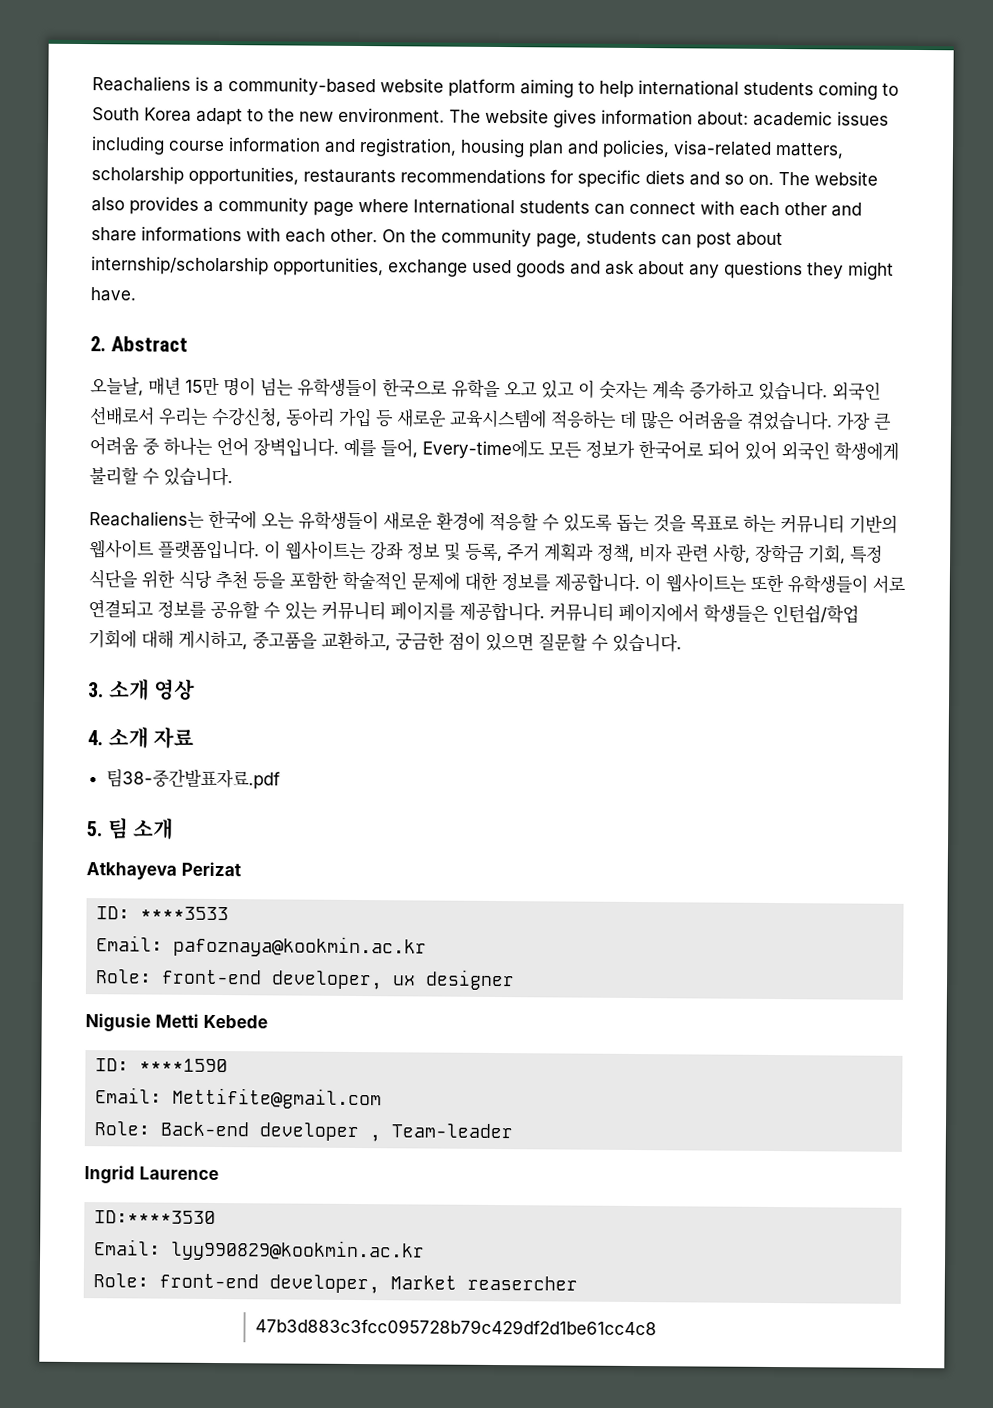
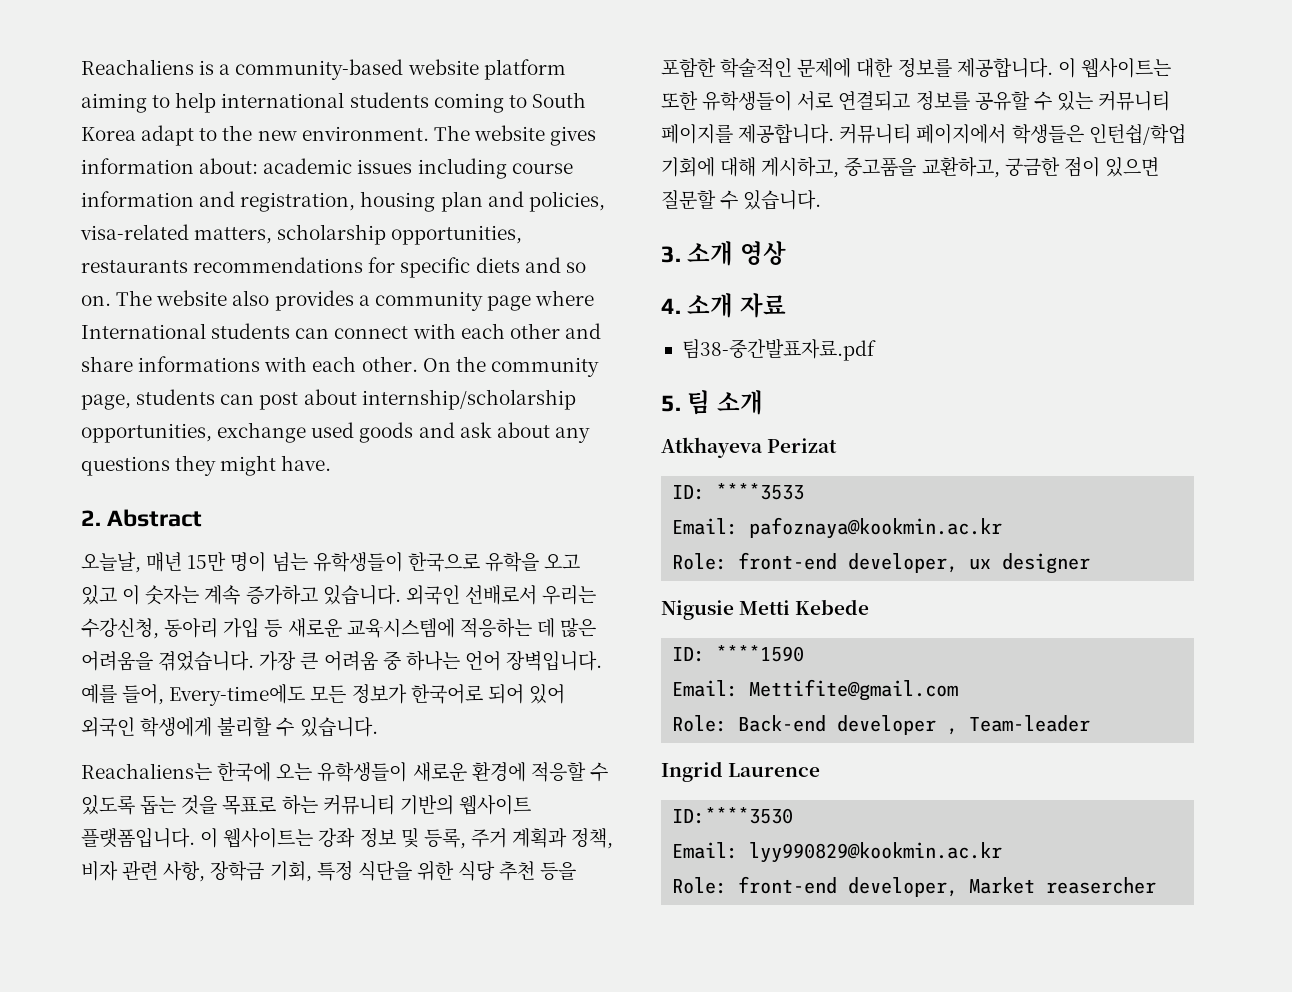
[254,1318,657,1336] // 47b3d883c3fcc095728b79c429df2d1be61cc4c8 -> (1157, 885) none

